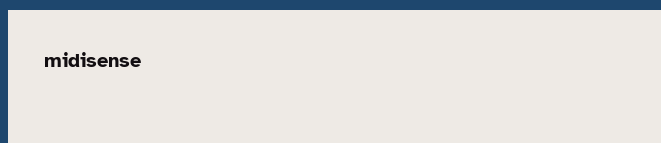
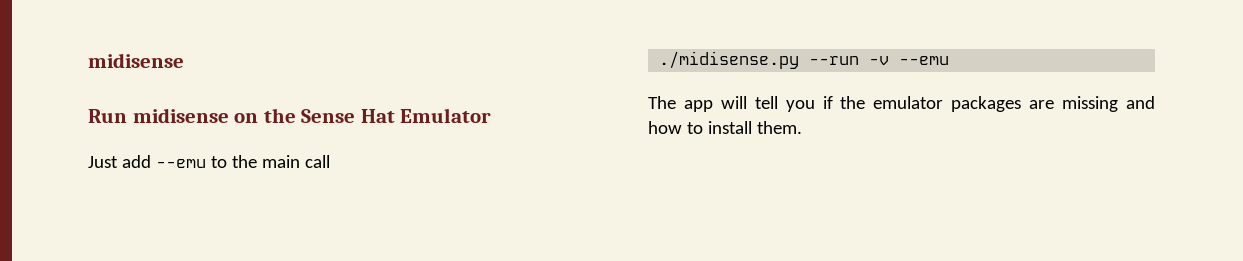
[44,52,141,67] midisense -> [88,53,184,68] [88,108,492,123] [88,155,330,168] [659,51,950,69] [648,96,1155,112] [648,121,802,134] midisense // Run midisense on the Sense Hat Emulator // Just add --emu to the main call // ./midisense.py --run -v --emu // The app will tell you if the emulator packages are missing and how to install them.

